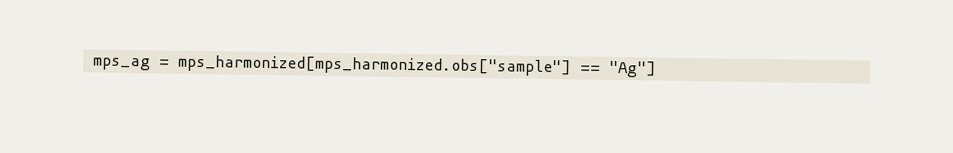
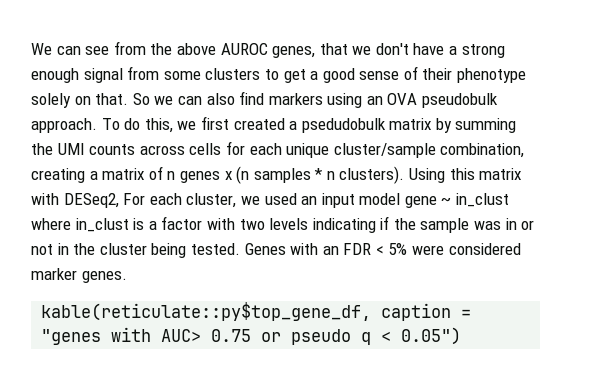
[92,54,657,78] mps_ag = mps_harmonized[mps_harmonized.obs["sample"] == "Ag"] -> [31,41,505,58] [31,66,527,83] [31,91,499,108] [31,116,517,133] [31,141,525,158] [31,166,522,184] [31,193,510,208] [31,216,535,233] [31,243,521,258] [31,268,127,283] [41,302,472,321] [41,327,462,345] We can see from the above AUROC genes, that we don't have a strong enough signal from some clusters to get a good sense of their phenotype solely on that. So we can also find markers using an OVA pseudobulk approach. To do this, we first created a psedudobulk matrix by summing the UMI counts across cells for each unique cluster/sample combination, creating a matrix of n genes x (n samples * n clusters). Using this matrix with DESeq2, For each cluster, we used an input model gene ~ in_clust where in_clust is a factor with two levels indicating if the sample was in or not in the cluster being tested. Genes with an FDR < 5% were considered marker genes. // kable(reticulate::py$top_gene_df, caption = "genes with AUC> 0.75 or pseudo q < 0.05")

